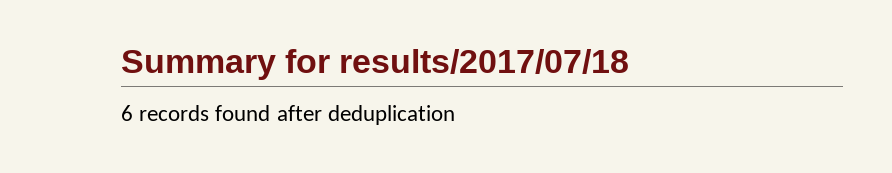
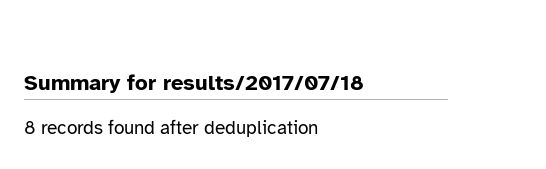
[121,105,133,121] 6 -> [24,121,36,134] 8

